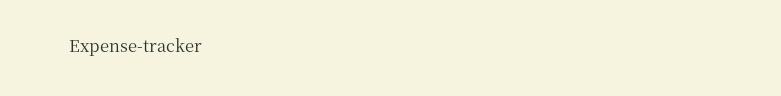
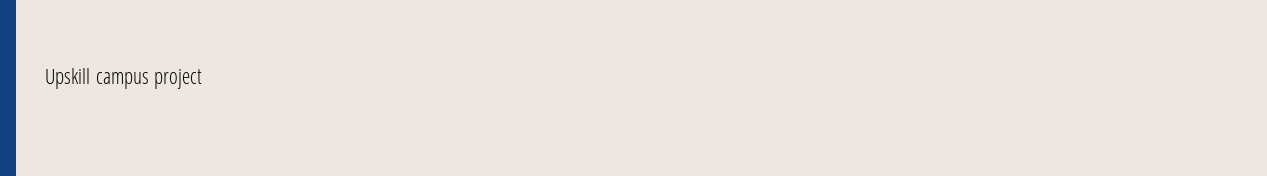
[69,38,202,56] Expense-tracker -> [45,68,203,89] Upskill campus project

